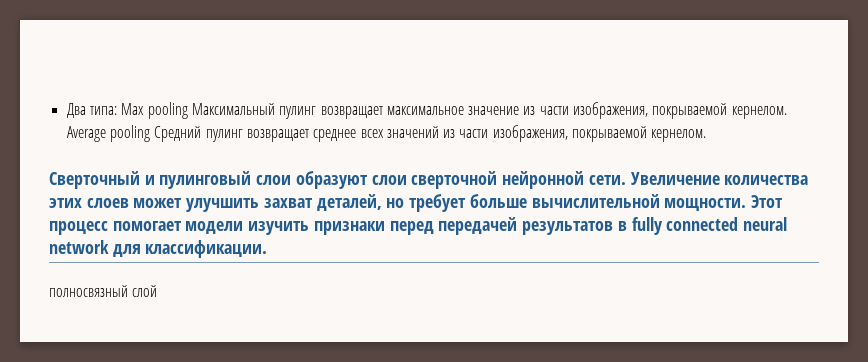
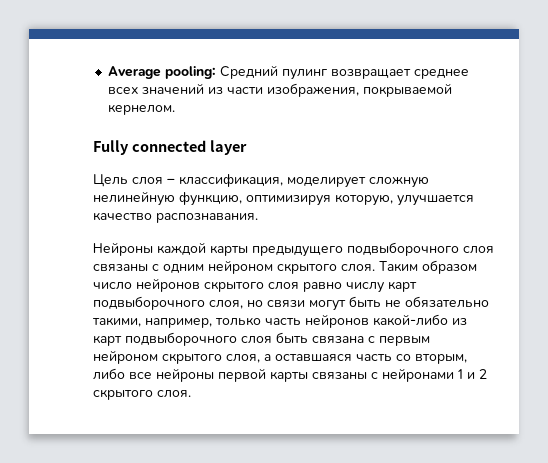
[66,102,787,119] [66,125,150,142] Два типа: Max pooling Максимальный пулинг возвращает максимальное значение из части изображения, покрываемой кернелом. Average pooling -> [108,66,217,79] Average pooling:
[49,171,809,189] [49,194,783,212] [49,217,787,235] [49,240,268,258] [49,285,158,297] Сверточный и пулинговый слои образуют слои сверточной нейронной сети. Увеличение количества этих слоев может улучшить захват деталей, но требует больше вычислительной мощности. Этот процесс помогает модели изучить признаки перед передачей результатов в fully connected neural network для классификации. // полносвязный слой -> [93,140,247,155] [93,173,429,188] [93,191,474,206] [93,212,258,223] [93,242,494,257] [93,260,477,274] [93,278,417,293] [93,296,489,311] [92,314,467,328] [93,332,430,346] [93,350,467,364] [92,368,487,382] [93,389,191,400] Fully connected layer // Цель слоя – классификация, моделирует сложную нелинейную функцию, оптимизируя которую, улучшается качество распознавания. // Нейроны каждой карты предыдущего подвыборочного слоя связаны с одним нейроном скрытого слоя. Таким образом число нейронов скрытого слоя равно числу карт подвыборочного слоя, но связи могут быть не обязательно такими, например, только часть нейронов какой-либо из карт подвыборочного слоя быть связана с первым нейроном скрытого слоя, а оставшаяся часть со вторым, либо все нейроны первой карты связаны с нейронами 1 и 2 скрытого слоя.

